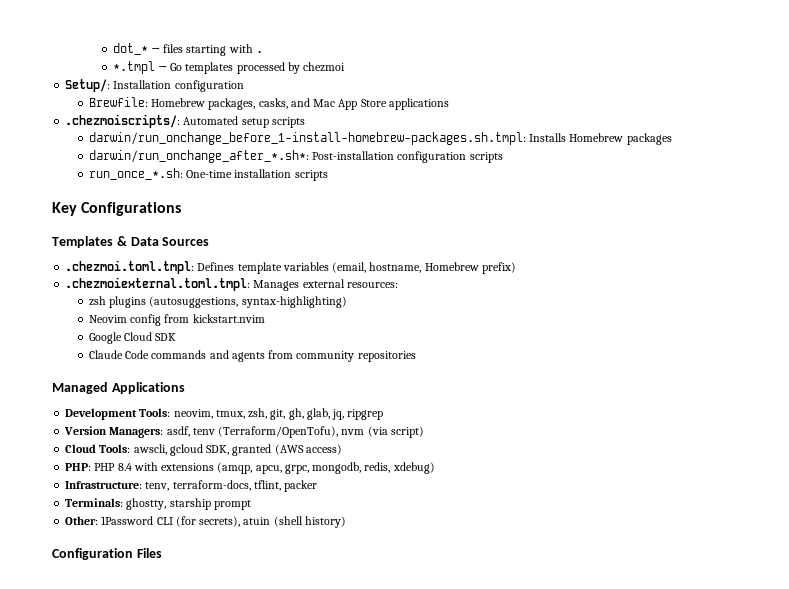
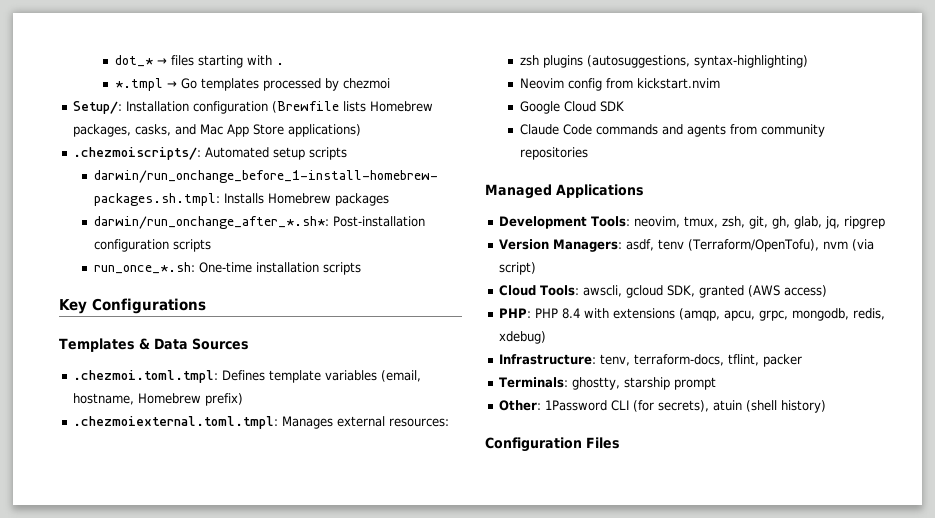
[88,97,148,107] // Brewfile: -> [272,101,367,113] (Brewfile lists
[388,98,449,110] applications -> [288,124,362,137] applications)

